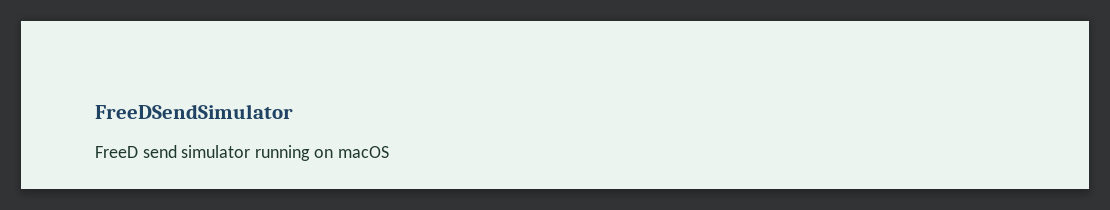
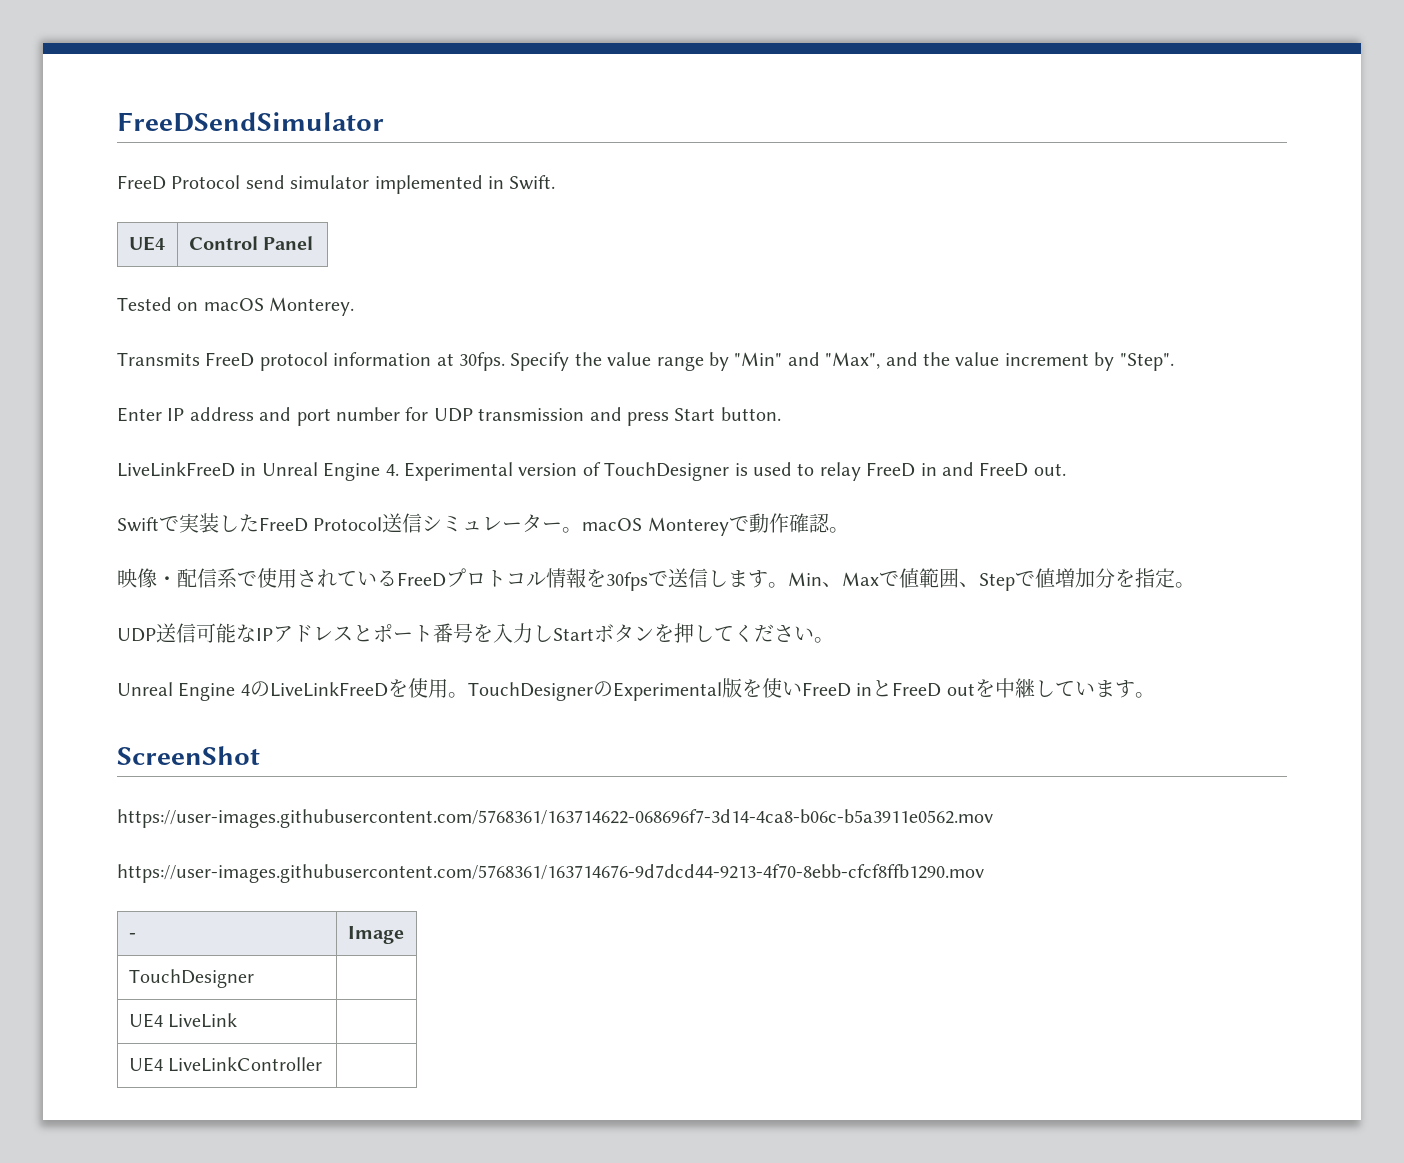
(138, 152) none -> [171,175,241,189] Protocol
[255,145,389,161] running on macOS -> [374,175,556,194] [128,236,165,251] [188,236,314,250] [117,297,355,316] [117,352,1174,371] [117,407,781,426] [117,462,1066,481] [117,513,849,536] [117,568,1195,591] [117,623,834,643] [117,678,1155,701] [117,746,260,765] [117,809,993,828] [117,864,984,883] [128,933,136,939] [347,926,404,944] [128,969,254,988] [128,1013,238,1028] [128,1057,323,1072] implemented in Swift. // UE4 | Control Panel // Tested on macOS Monterey. // Transmits FreeD protocol information at 30fps. Specify the value range by "Min" and "Max", and the value increment by "Step". // Enter IP address and port number for UDP transmission and press Start button. // LiveLinkFreeD in Unreal Engine 4. Experimental version of TouchDesigner is used to relay FreeD in and FreeD out. // Swiftで実装したFreeD Protocol送信シミュレーター。macOS Montereyで動作確認。 // 映像・配信系で使用されているFreeDプロトコル情報を30fpsで送信します。Min、Maxで値範囲、Stepで値増加分を指定。 // UDP送信可能なIPアドレスとポート番号を入力しStartボタンを押してください。 // Unreal Engine 4のLiveLinkFreeDを使用。TouchDesignerのExperimental版を使いFreeD inとFreeD outを中継しています。 // ScreenShot // https://user-images.githubusercontent.com/5768361/163714622-068696f7-3d14-4ca8-b06c-b5a3911e0562.mov // https://user-images.githubusercontent.com/5768361/163714676-9d7dcd44-9213-4f70-8ebb-cfcf8ffb1290.mov // - | Image // TouchDesigner | // UE4 LiveLink | // UE4 LiveLinkController |

